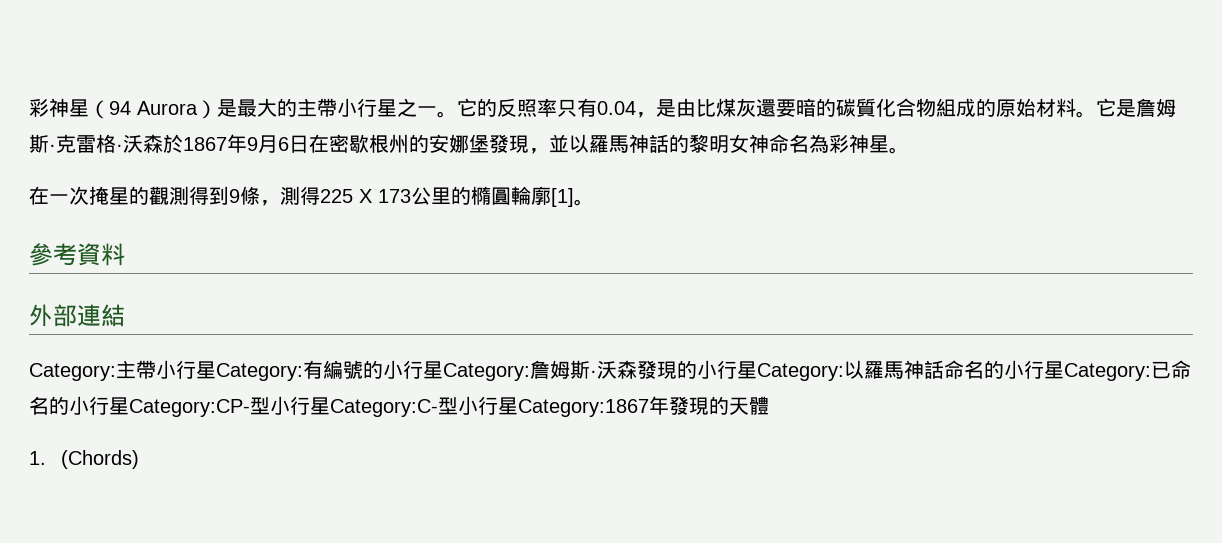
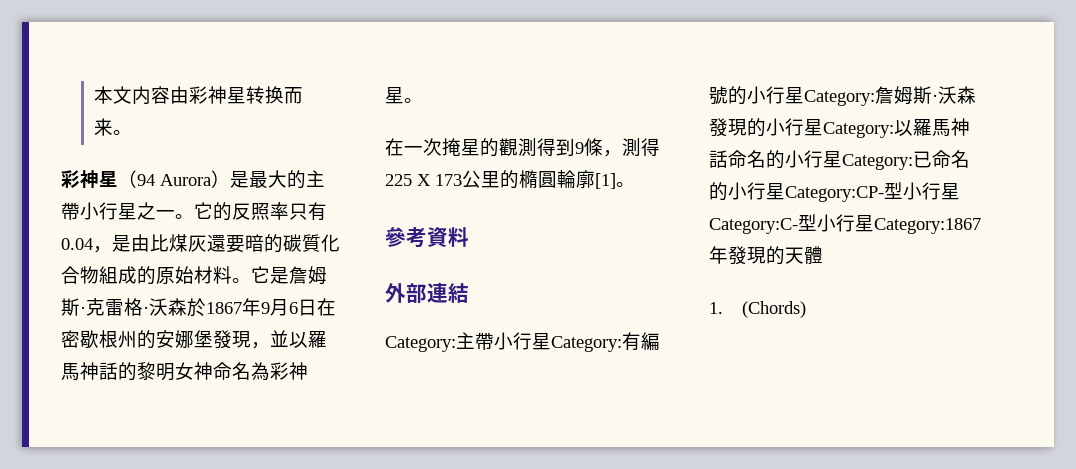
(29, 107) none -> [94,86,304,105] [94,118,133,136] 本文内容由彩神星转换而来。 //

